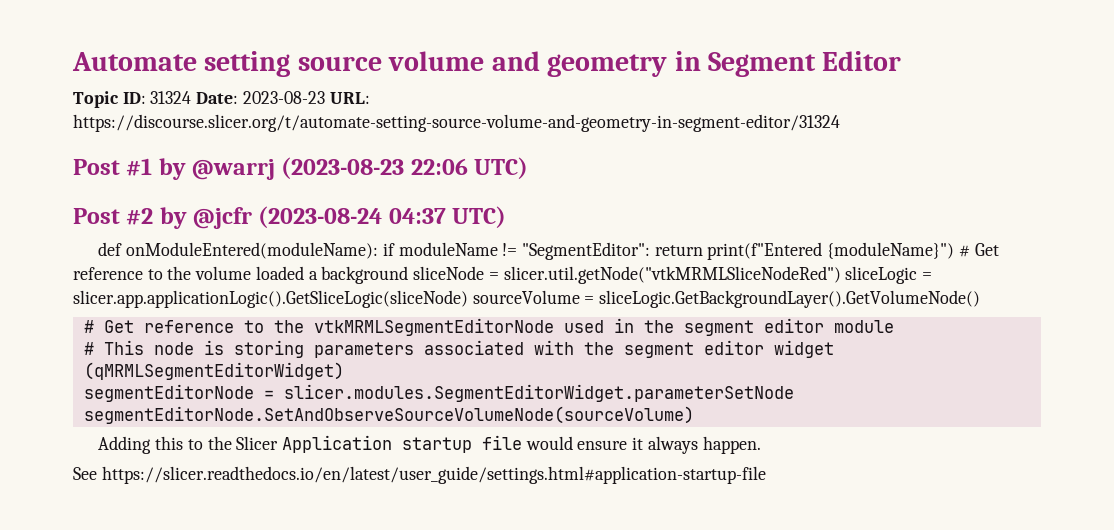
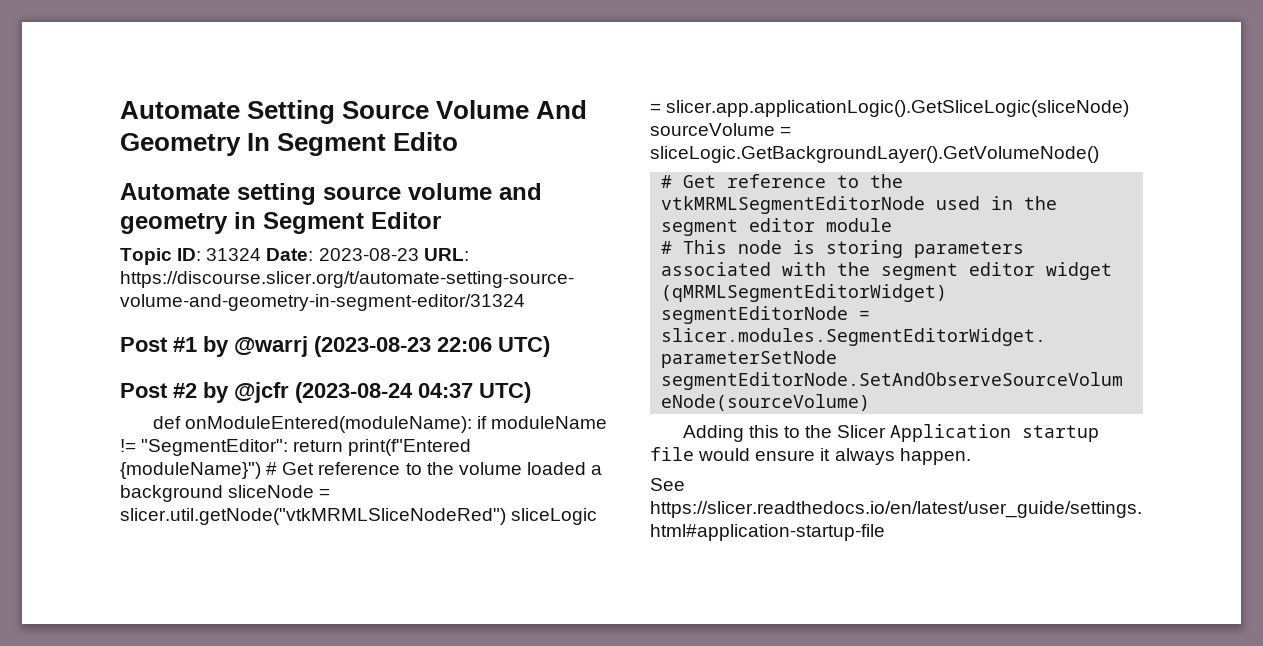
[72,52,197,71] Automate -> [120,100,588,124] [120,132,459,156] [120,183,230,200] Automate Setting Source Volume And Geometry In Segment Edito // Automate

